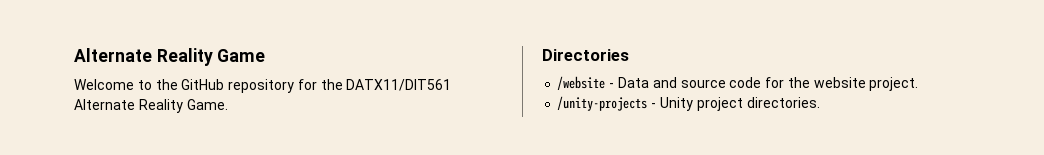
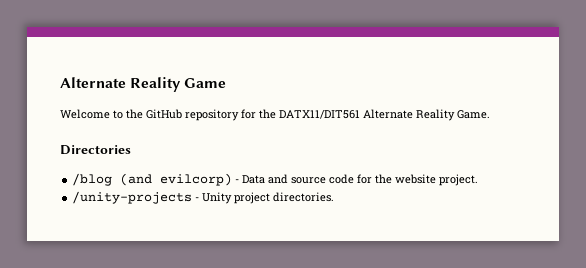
[557,76,606,90] /website -> [72,173,233,186] /blog (and evilcorp)

